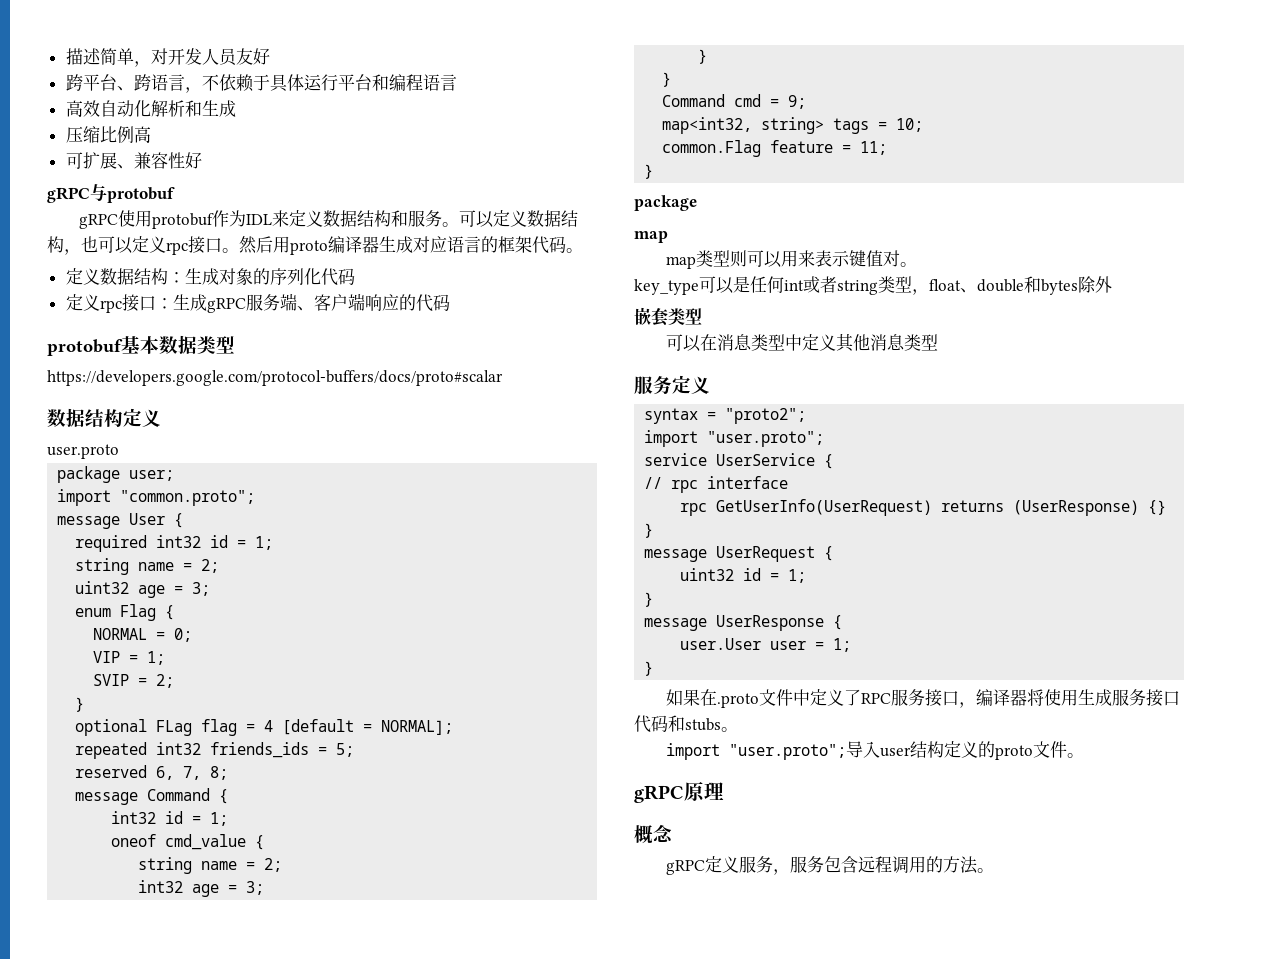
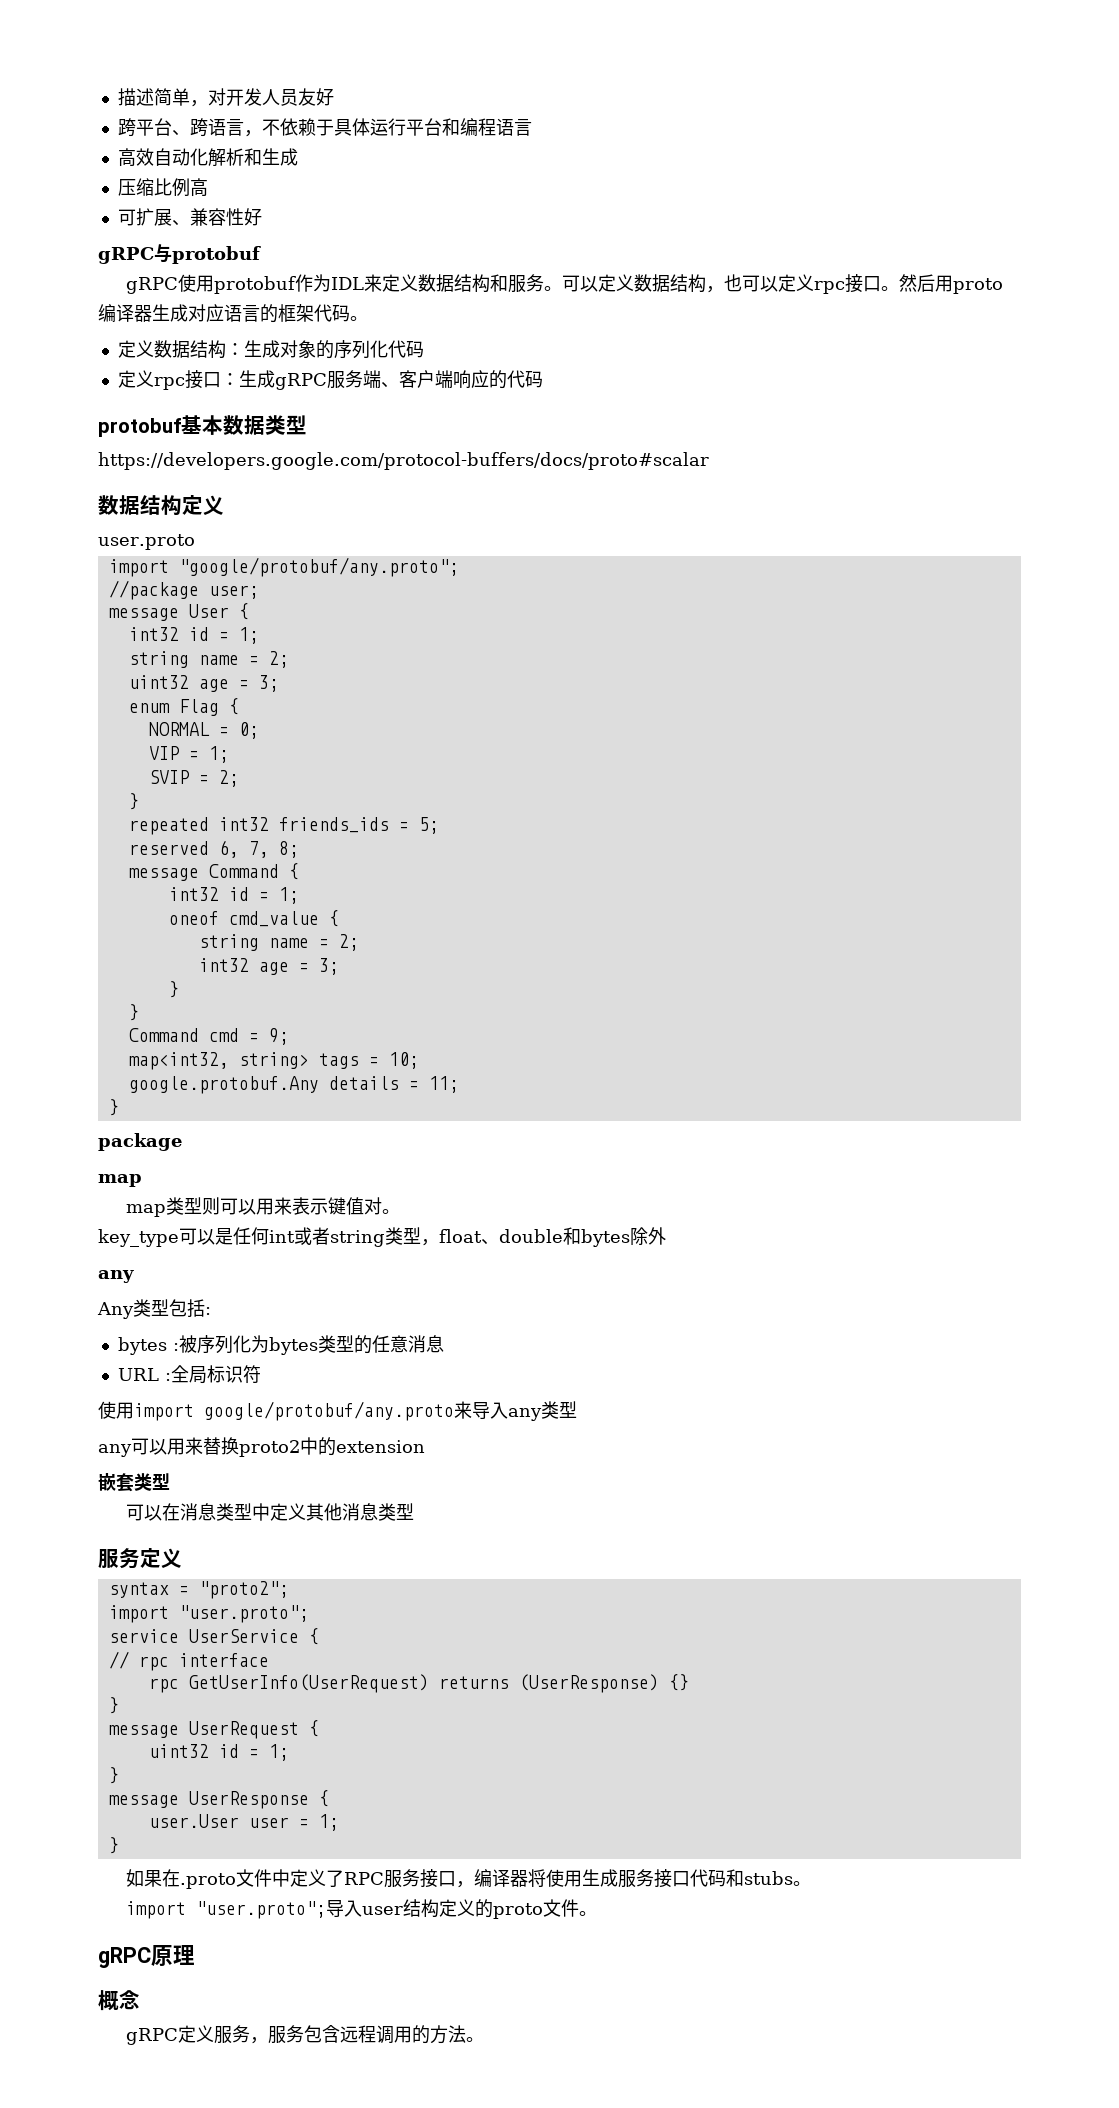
[57,466,121,483] package -> [108,557,459,577] [108,580,199,600] import "google/protobuf/any.proto"; // //package
[57,489,256,506] // import "common.proto"; -> (259, 592) none
[75,535,148,552] required -> (249, 611) none
[75,719,454,736] // optional FLag flag = 4 [default = NORMAL]; -> (139, 801) none
[662,140,834,157] common.Flag feature -> [128,1076,399,1094] google.protobuf.Any details
(1112, 284) none -> [98,1270,134,1283] [97,1299,211,1319] [117,1335,444,1355] [117,1365,261,1384] [98,1401,577,1421] [98,1437,425,1457] // any // Any类型包括: // bytes :被序列化为bytes类型的任意消息 // URL :全局标识符 // 使用import google/protobuf/any.proto来导入any类型 // any可以用来替换proto2中的extension

